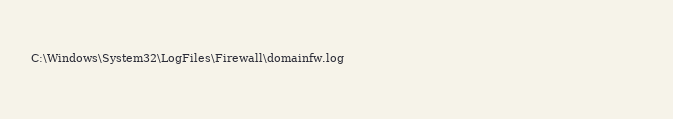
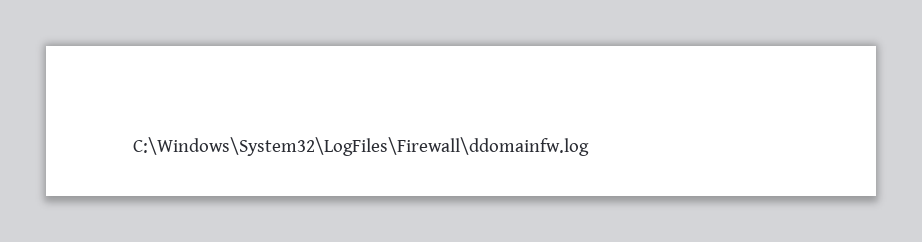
[31,53,344,64] C:\Windows\System32\LogFiles\Firewall\domainfw.log -> [133,137,589,156] C:\Windows\System32\LogFiles\Firewall\ddomainfw.log

